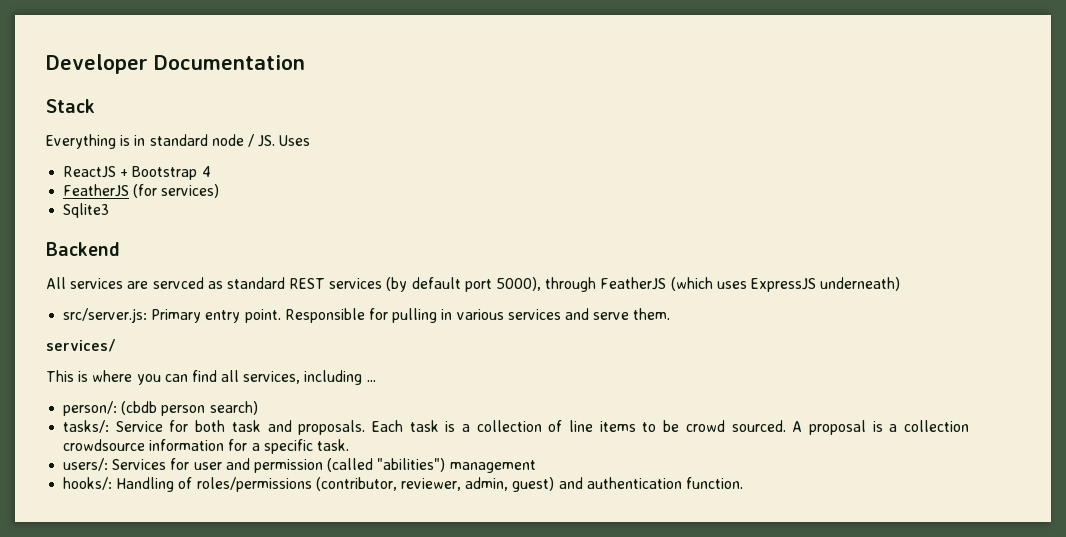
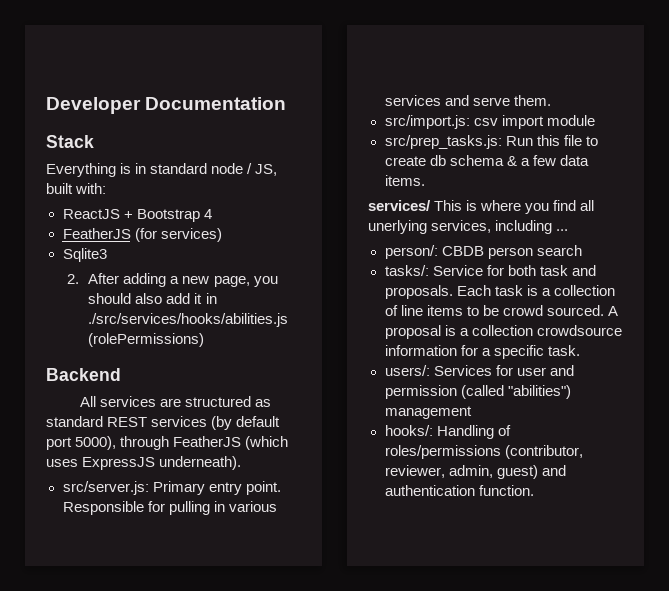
[258,135,311,147] JS. Uses -> [255,164,278,176] [46,183,107,194] JS, built with:
(110, 210) none -> [67,273,278,287] [88,293,217,304] [88,313,289,327] [88,333,205,347] // 2. After adding a new page, you should also add it in ./src/services/hooks/abilities.js (rolePermissions)
[152,277,204,289] servced -> [184,396,251,407] structured
[820,277,901,291] underneath) -> [159,456,242,470] underneath).
(671, 314) none -> [384,115,595,129] [384,135,598,149] [384,155,589,166] [384,175,425,186] // src/import.js: csv import module // src/prep_tasks.js: Run this file to create db schema & a few data items.
(116, 345) // -> (431, 205) none
[164,374,188,382] can -> (550, 208) none
(240, 376) none -> [368,220,427,234] unerlying
[121,401,258,416] (cbdb person search) -> [441,245,582,259] CBDB person search

